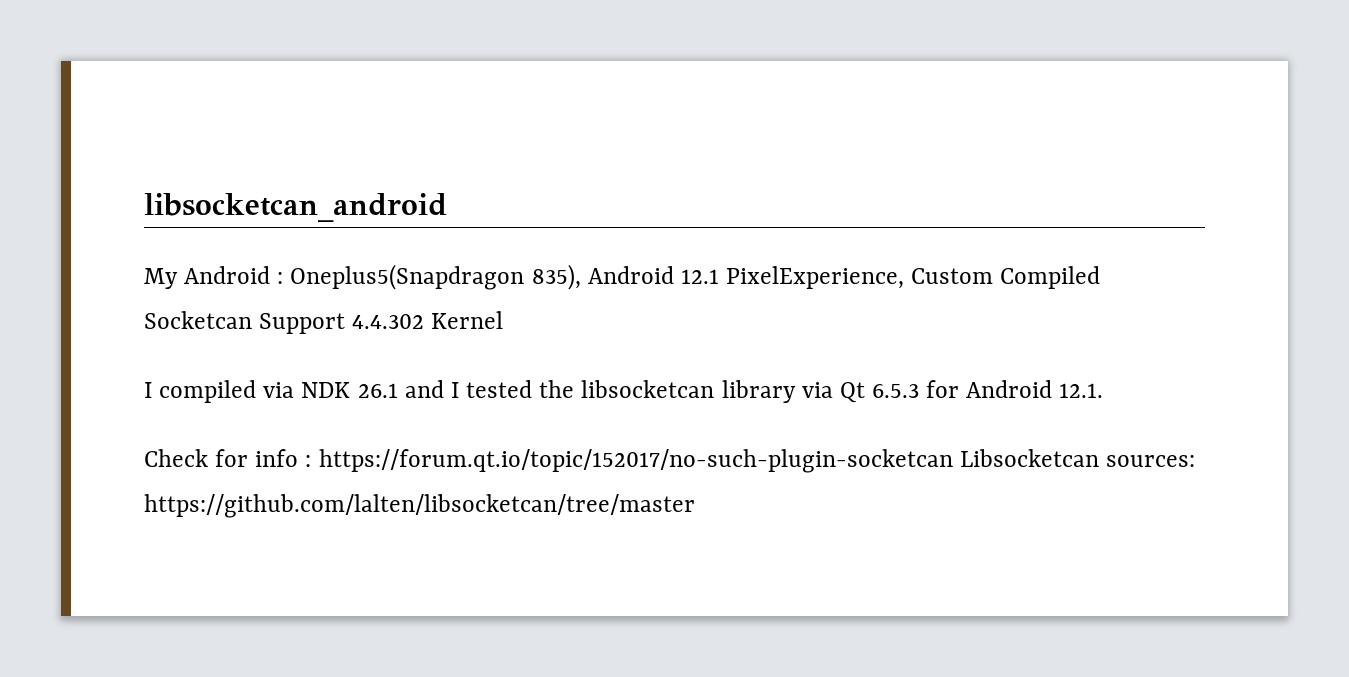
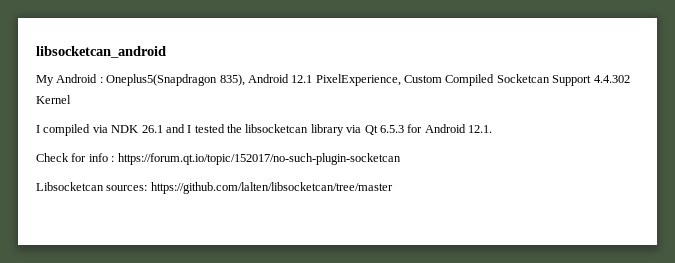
(953, 461) none -> (401, 159) //

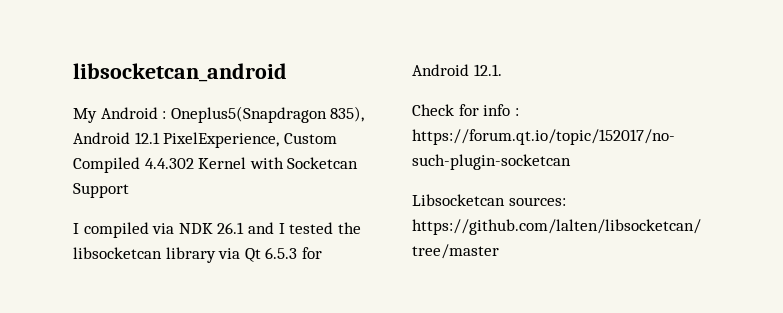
(495, 80) none -> [144,157,284,169] 4.4.302 Kernel with
[593,75,630,83] [36,95,71,104] 4.4.302 Kernel -> (129, 190) none

